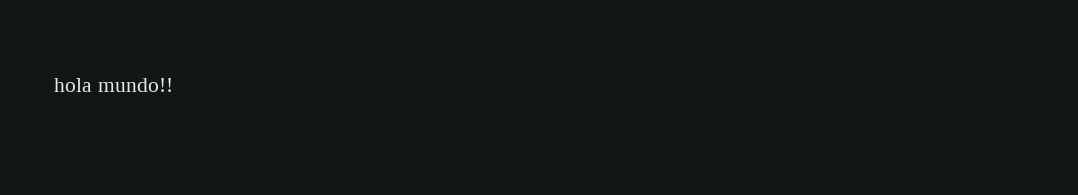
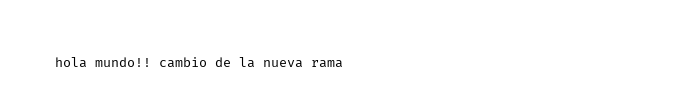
(173, 85) none -> [159,57,343,68] cambio de la nueva rama

